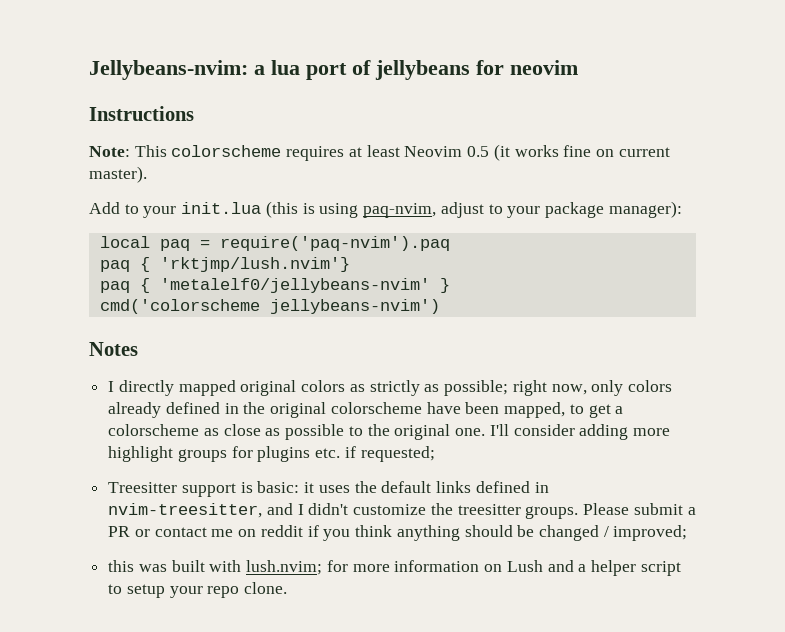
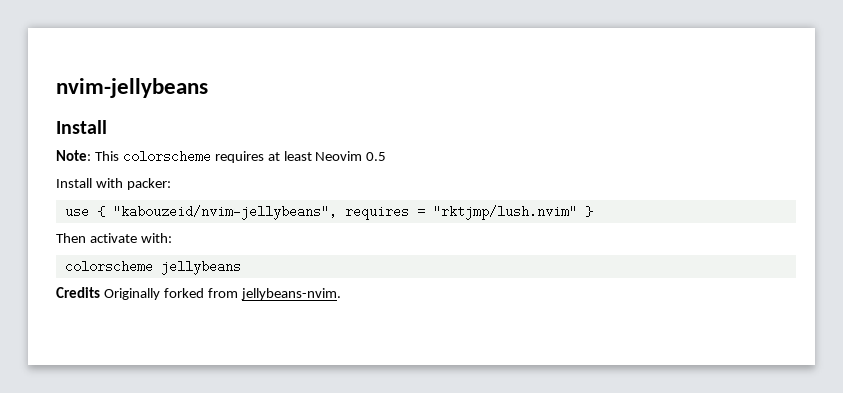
[89,60,578,80] [89,106,194,121] Jellybeans-nvim: a lua port of jellybeans for neovim // Instructions -> [56,78,208,98] [56,120,107,134] nvim-jellybeans // Install
[493,144,670,161] [89,166,147,183] [89,201,682,218] [99,236,450,251] [99,257,350,272] [99,278,450,293] [99,299,440,314] [89,342,138,356] [108,380,672,396] [108,402,624,418] [108,424,670,440] [108,446,435,462] [108,481,549,497] [108,503,696,519] [108,525,688,541] [108,560,681,576] [108,582,288,598] (it works fine on current master). // Add to your init.lua (this is using paq-nvim, adjust to your package manager): // local paq = require('paq-nvim').paq // paq { 'rktjmp/lush.nvim'} // paq { 'metalelf0/jellybeans-nvim' } // cmd('colorscheme jellybeans-nvim') // Notes // I directly mapped original colors as strictly as possible; right now, only colors already defined in the original colorscheme have been mapped, to get a colorscheme as close as possible to the original one. I'll consider adding more highlight groups for plugins etc. if requested; // Treesitter support is basic: it uses the default links defined in nvim-treesitter, and I didn't customize the treesitter groups. Please submit a PR or contact me on reddit if you think anything should be changed / improved; // this was built with lush.nvim; for more information on Lush and a helper script to setup your repo clone. -> [56,178,171,190] [64,205,593,220] [56,233,172,243] [64,260,241,275] [56,287,341,300] // Install with packer: // use { "kabouzeid/nvim-jellybeans", requires = "rktjmp/lush.nvim" } // Then activate with: // colorscheme jellybeans // Credits Originally forked from jellybeans-nvim.

